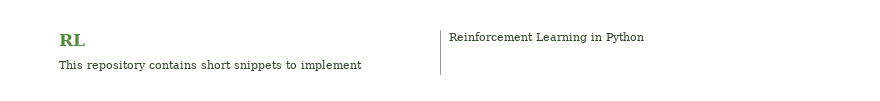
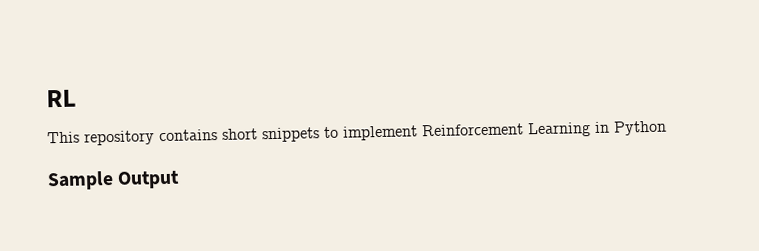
(644, 37) none -> [47,170,181,191] // Sample Output

